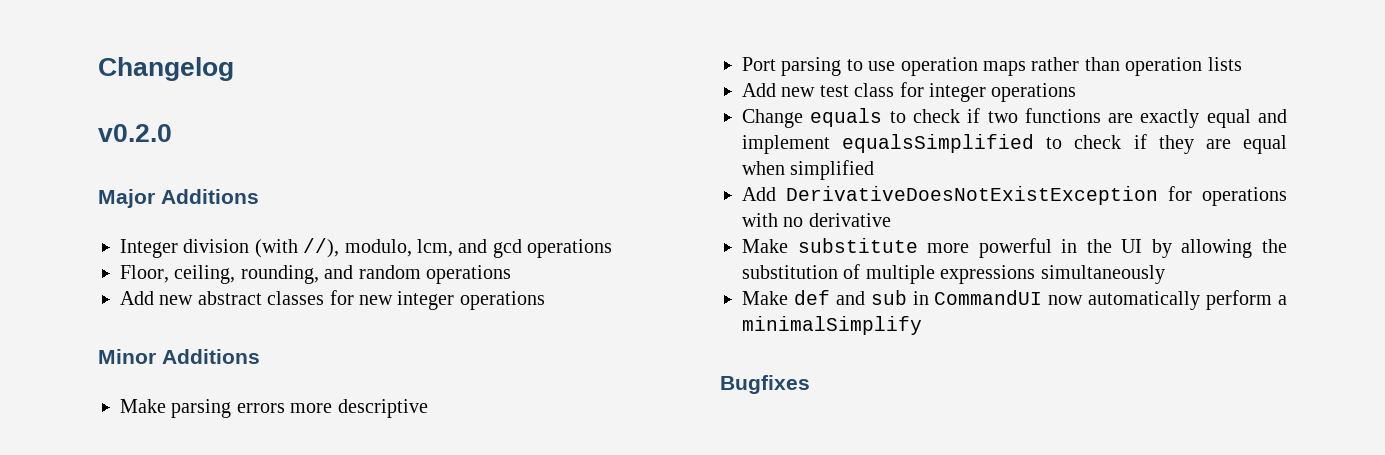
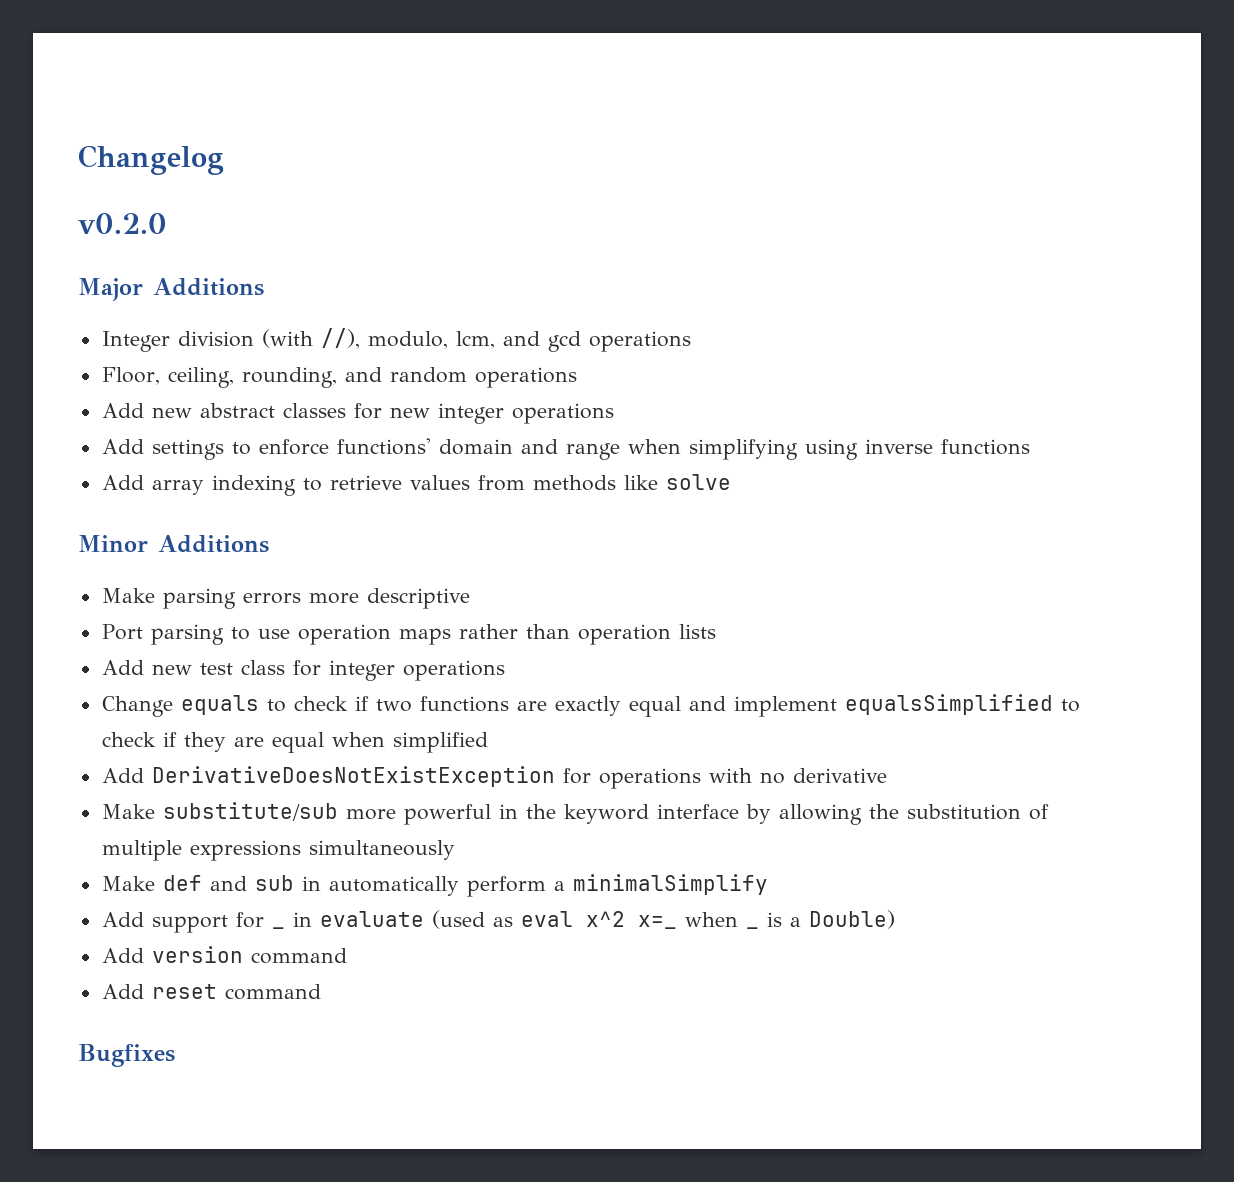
(545, 300) none -> [101,438,1030,460] [101,474,731,496] // Add settings to enforce functions' domain and range when simplifying using inverse functions // Add array indexing to retrieve values from methods like solve
[797,238,918,253] substitute -> [162,802,338,821] substitute/sub
[1121,239,1143,253] UI -> [563,804,739,824] keyword interface
[934,290,1084,305] CommandUI now -> (321, 883) none
(922, 325) none -> [101,912,285,933] [292,910,738,929] [745,927,759,929] [766,910,895,929] [101,946,347,964] [101,984,321,1000] // Add support for _ in evaluate (used as eval x^2 x=_ when _ is a Double) // Add version command // Add reset command

